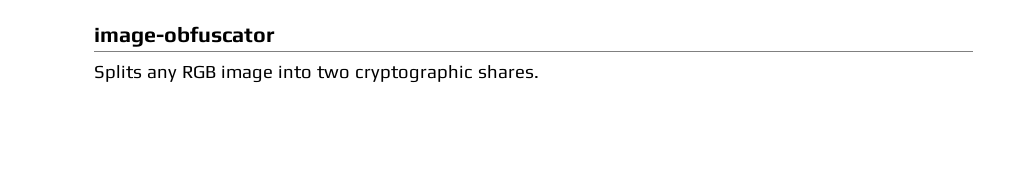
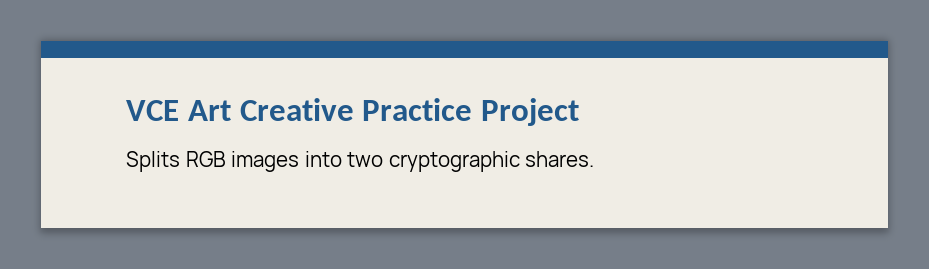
[94,26,275,47] [94,65,273,83] image-obfuscator // Splits any RGB image -> [126,98,580,126] [126,151,300,172] VCE Art Creative Practice Project // Splits RGB images

